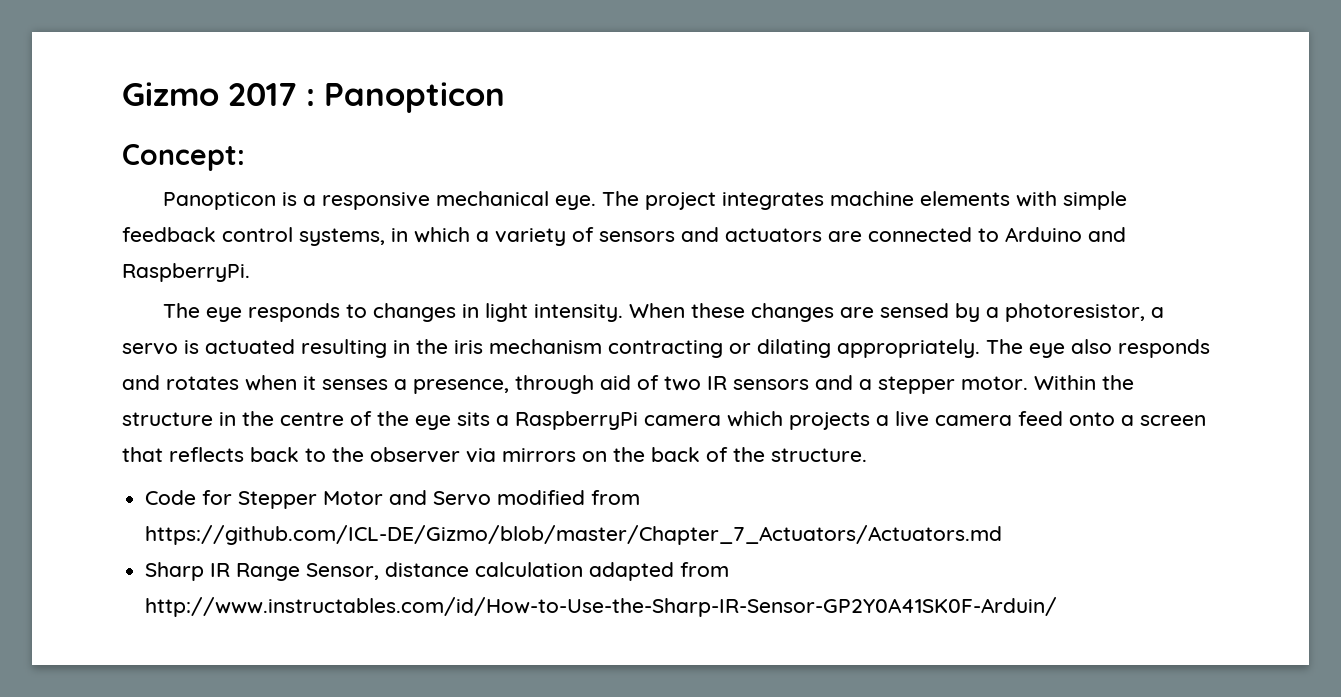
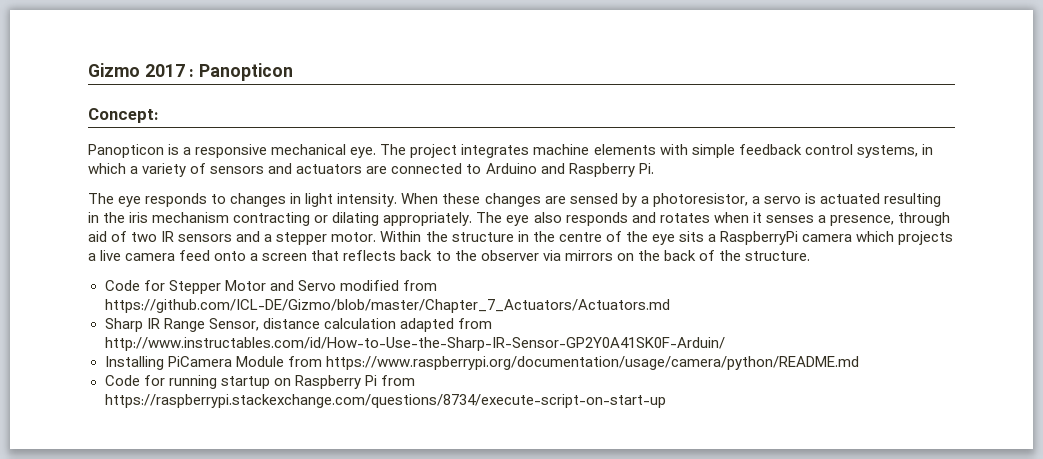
[122,263,250,282] RaspberryPi. -> [568,163,654,177] Raspberry Pi.
(1058, 607) none -> [104,356,859,370] [104,375,415,389] [104,394,666,408] // Installing PiCamera Module from https://www.raspberrypi.org/documentation/usage/camera/python/README.md // Code for running startup on Raspberry Pi from https://raspberrypi.stackexchange.com/questions/8734/execute-script-on-start-up

